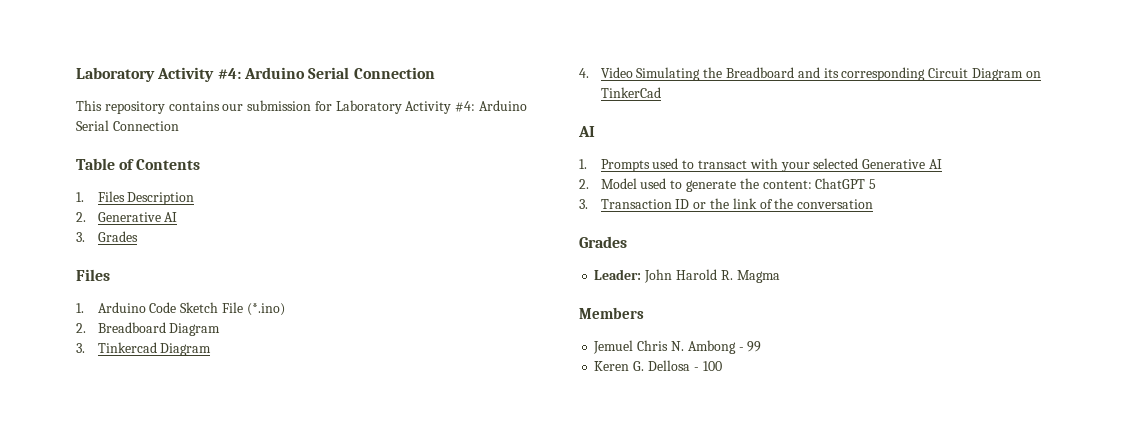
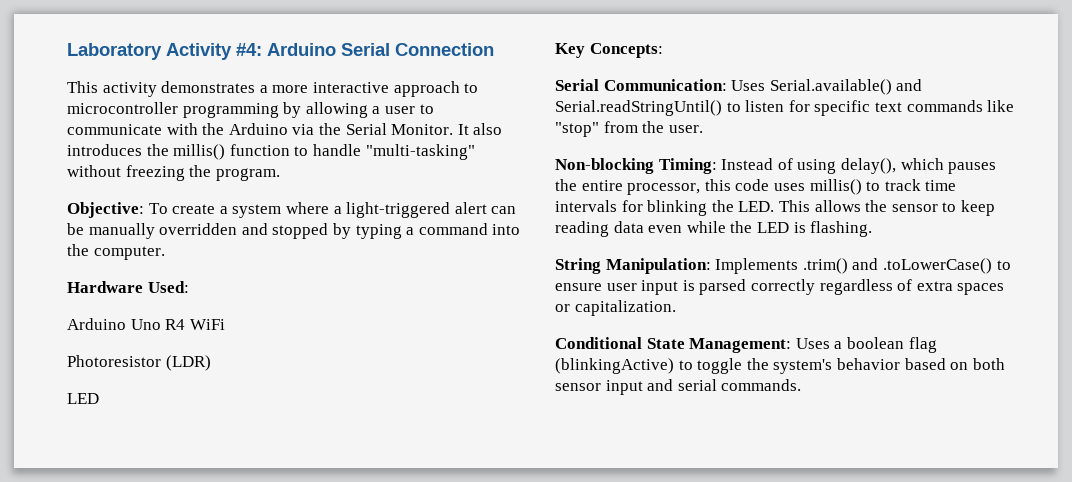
[104,100,528,114] [76,120,179,131] [76,158,201,170] [76,191,195,205] [76,212,178,222] [76,231,138,242] [76,269,110,281] [76,302,285,316] [76,322,221,336] [76,342,212,356] [579,67,1041,81] [600,87,661,98] [578,126,595,137] [579,158,942,172] [579,178,877,192] [579,198,874,209] [579,236,627,248] [594,269,780,283] [579,307,644,319] [593,340,762,354] [594,360,722,371] repository contains our submission for Laboratory Activity #4: Arduino Serial Connection // Table of Contents // 1. Files Description // 2. Generative AI // 3. Grades // Files // 1. Arduino Code Sketch File (*.ino) // 2. Breadboard Diagram // 3. Tinkercad Diagram // 4. Video Simulating the Breadboard and its corresponding Circuit Diagram on TinkerCad // AI // 1. Prompts used to transact with your selected Generative AI // 2. Model used to generate the content: ChatGPT 5 // 3. Transaction ID or the link of the conversation // Grades // Leader: John Harold R. Magma // Members // Jemuel Chris N. Ambong - 99 // Keren G. Dellosa - 100 -> [102,81,479,97] [67,102,434,118] [67,123,503,135] [67,144,475,160] [67,165,280,181] [67,202,517,218] [67,223,521,239] [67,244,165,260] [67,281,189,293] [67,318,225,330] [67,355,211,371] [67,393,99,404] [555,43,663,58] [555,79,923,95] [555,100,1015,116] [555,121,703,137] [555,158,997,174] [555,179,957,195] [555,200,995,216] [555,221,873,237] [555,258,1011,274] [555,279,1005,295] [555,300,676,316] [555,337,937,353] [555,358,1005,374] [555,379,802,395] activity demonstrates a more interactive approach to microcontroller programming by allowing a user to communicate with the Arduino via the Serial Monitor. It also introduces the millis() function to handle "multi-tasking" without freezing the program. // Objective: To create a system where a light-triggered alert can be manually overridden and stopped by typing a command into the computer. // Hardware Used: // Arduino Uno R4 WiFi // Photoresistor (LDR) // LED // Key Concepts: // Serial Communication: Uses Serial.available() and Serial.readStringUntil() to listen for specific text commands like "stop" from the user. // Non-blocking Timing: Instead of using delay(), which pauses the entire processor, this code uses millis() to track time intervals for blinking the LED. This allows the sensor to keep reading data even while the LED is flashing. // String Manipulation: Implements .trim() and .toLowerCase() to ensure user input is parsed correctly regardless of extra spaces or capitalization. // Conditional State Management: Uses a boolean flag (blinkingActive) to toggle the system's behavior based on both sensor input and serial commands.

